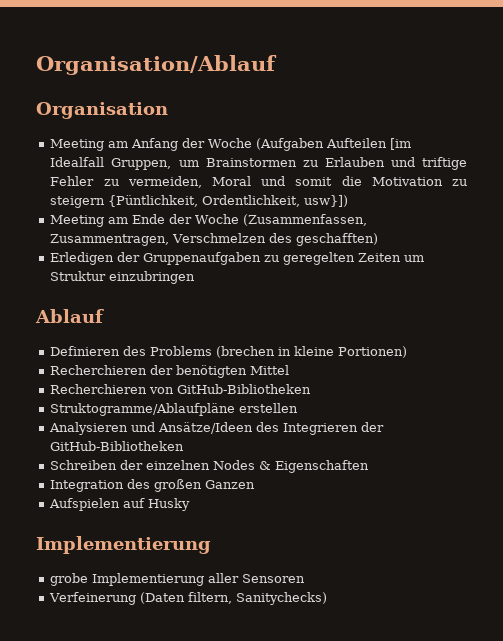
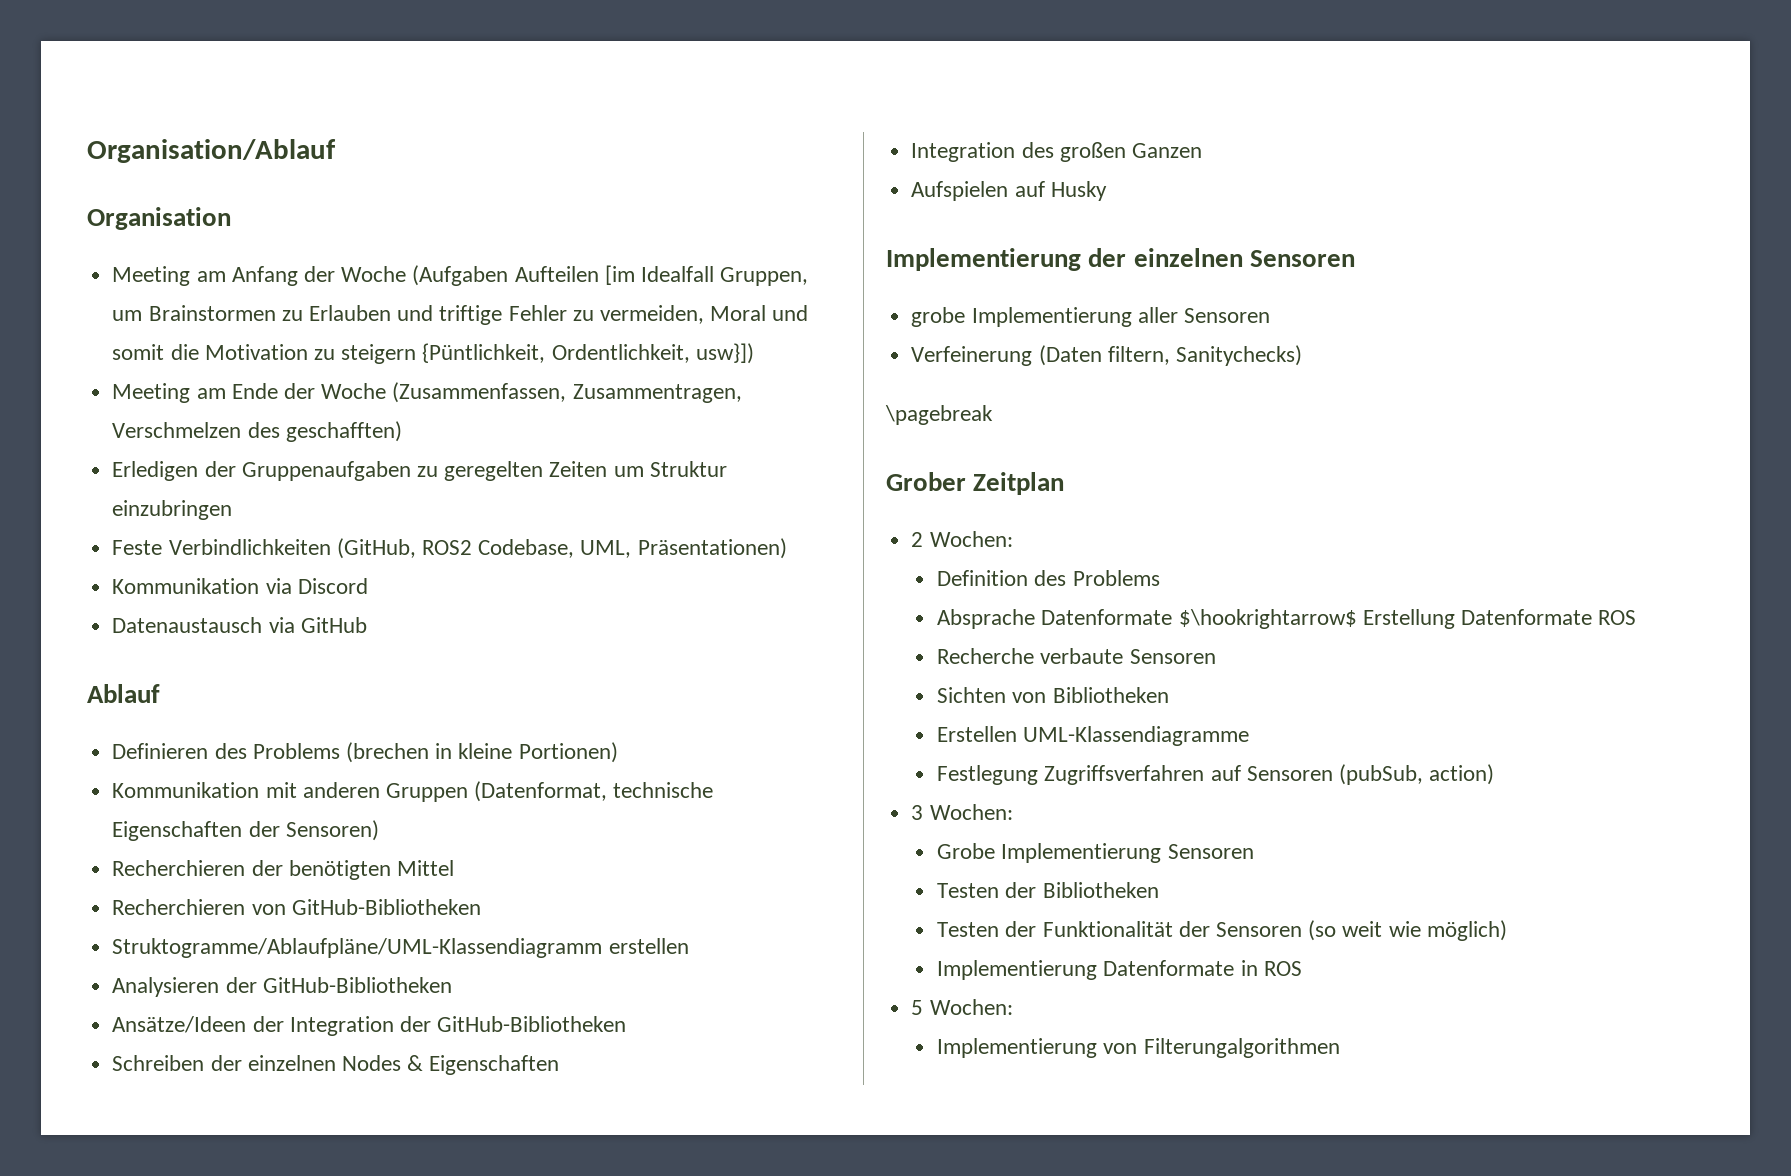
(196, 277) none -> [112,538,787,559] [112,578,368,594] [112,617,367,633] // Feste Verbindlichkeiten (GitHub, ROS2 Codebase, UML, Präsentationen) // Kommunikation via Discord // Datenaustausch via GitHub
(408, 352) none -> [112,781,714,802] [112,820,379,841] // Kommunikation mit anderen Gruppen (Datenformat, technische Eigenschaften der Sensoren)
[50,403,236,416] Struktogramme/Ablaufpläne -> [112,938,603,958] Struktogramme/Ablaufpläne/UML-Klassendiagramm
[131,422,359,435] und Ansätze/Ideen des Integrieren -> [225,977,452,993] [112,1016,394,1036] der GitHub-Bibliotheken // Ansätze/Ideen der Integration
(211, 545) none -> [1088,248,1355,267] der einzelnen Sensoren
(328, 598) none -> [885,405,993,425] [886,472,1065,495] [911,531,1013,547] [937,570,1160,586] [937,609,1637,629] [937,648,1216,664] [937,687,1169,703] [937,726,1250,746] [937,764,1495,785] [911,804,1013,820] [937,843,1254,863] [937,882,1159,898] [937,920,1507,941] [937,960,1302,980] [911,999,1013,1015] [937,1038,1340,1058] // \pagebreak // Grober Zeitplan // 2 Wochen: // Definition des Problems // Absprache Datenformate $\hookrightarrow$ Erstellung Datenformate ROS // Recherche verbaute Sensoren // Sichten von Bibliotheken // Erstellen UML-Klassendiagramme // Festlegung Zugriffsverfahren auf Sensoren (pubSub, action) // 3 Wochen: // Grobe Implementierung Sensoren // Testen der Bibliotheken // Testen der Funktionalität der Sensoren (so weit wie möglich) // Implementierung Datenformate in ROS // 5 Wochen: // Implementierung von Filterungalgorithmen

